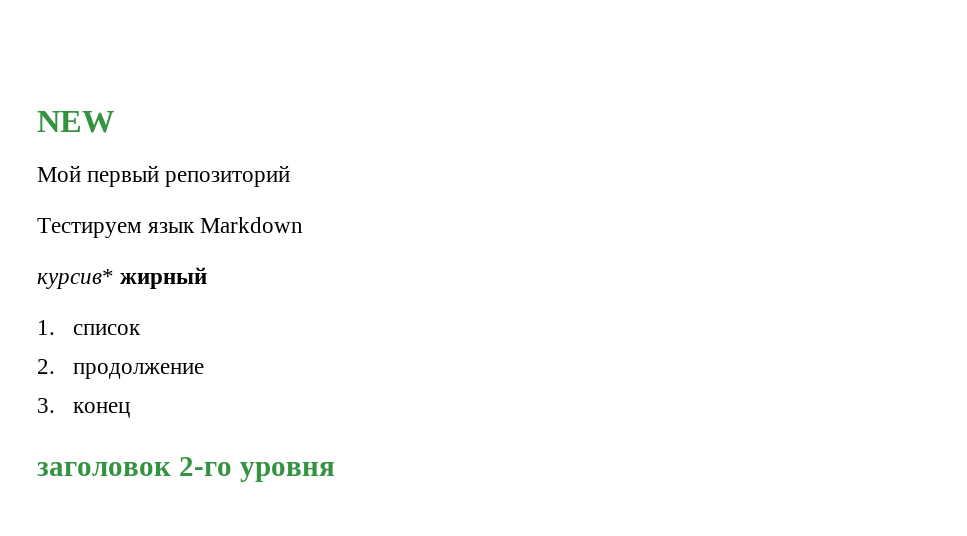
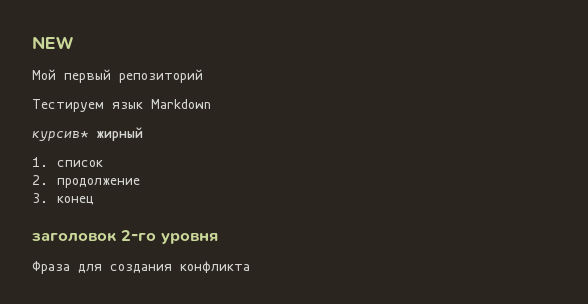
(335, 472) none -> [32,261,250,274] // Фраза для создания конфликта

